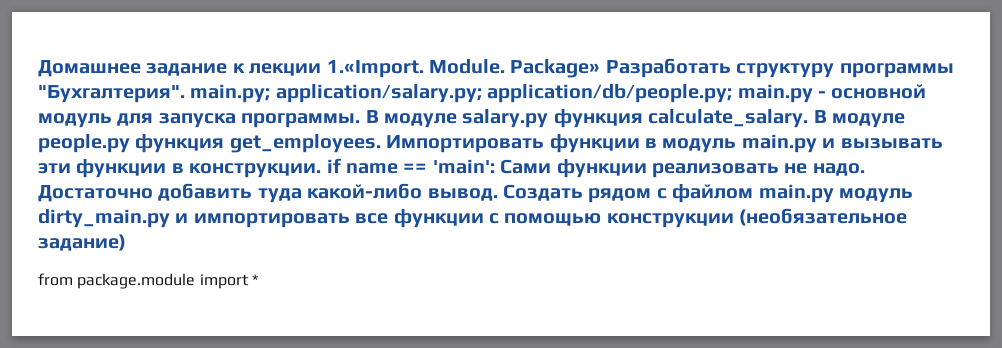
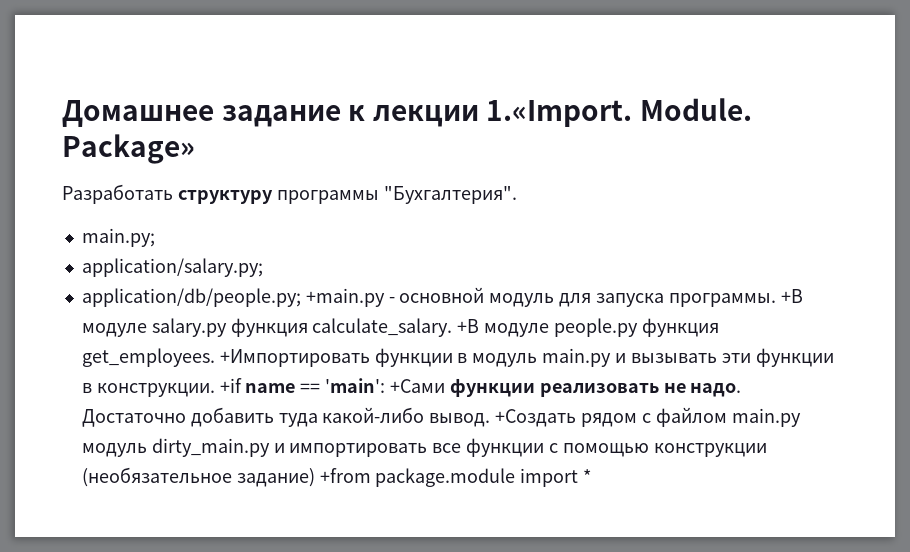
(601, 68) none -> (195, 149) //
(185, 94) none -> (517, 195) //
(271, 93) none -> (155, 237) //
[487,84,813,103] application/db/people.py; main.py -> [81,288,385,307] // application/db/people.py; +main.py
[365,110,379,123] В -> [780,289,803,303] +В
[813,110,827,123] В -> [457,319,480,333] +В
[386,135,545,153] Импортировать -> [219,349,370,367] +Импортировать
[326,158,341,173] if -> [219,378,242,393] +if
[500,159,552,174] Сами -> [389,379,445,393] +Сами
[502,184,583,201] Создать -> [495,409,577,427] +Создать
[38,273,73,286] // from -> [319,468,371,483] +from

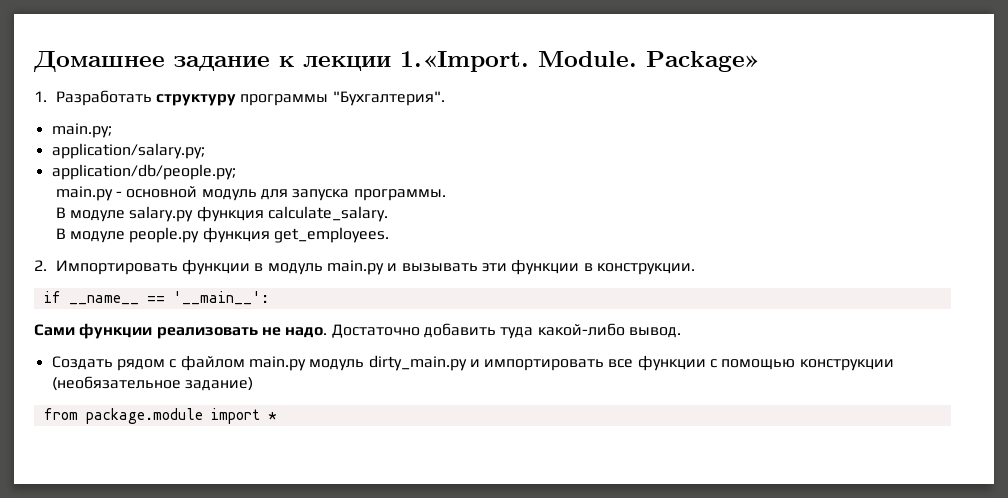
(195, 149) none -> [34,91,47,102] 1.
[305,288,385,307] +main.py -> [55,186,113,201] // main.py
[780,289,803,303] +В -> [55,207,66,218] // В
[457,319,480,333] +В -> [55,228,66,239] // В
[219,349,370,367] +Импортировать -> [34,260,178,275] // 2. Импортировать
[219,378,445,393] +if name == 'main': +Сами -> [43,291,269,305] [34,324,75,336] // if __name__ == '__main__': // Сами
[495,409,577,427] +Создать -> [51,356,113,370] // Создать
[319,468,371,483] +from -> [43,408,78,420] // from

